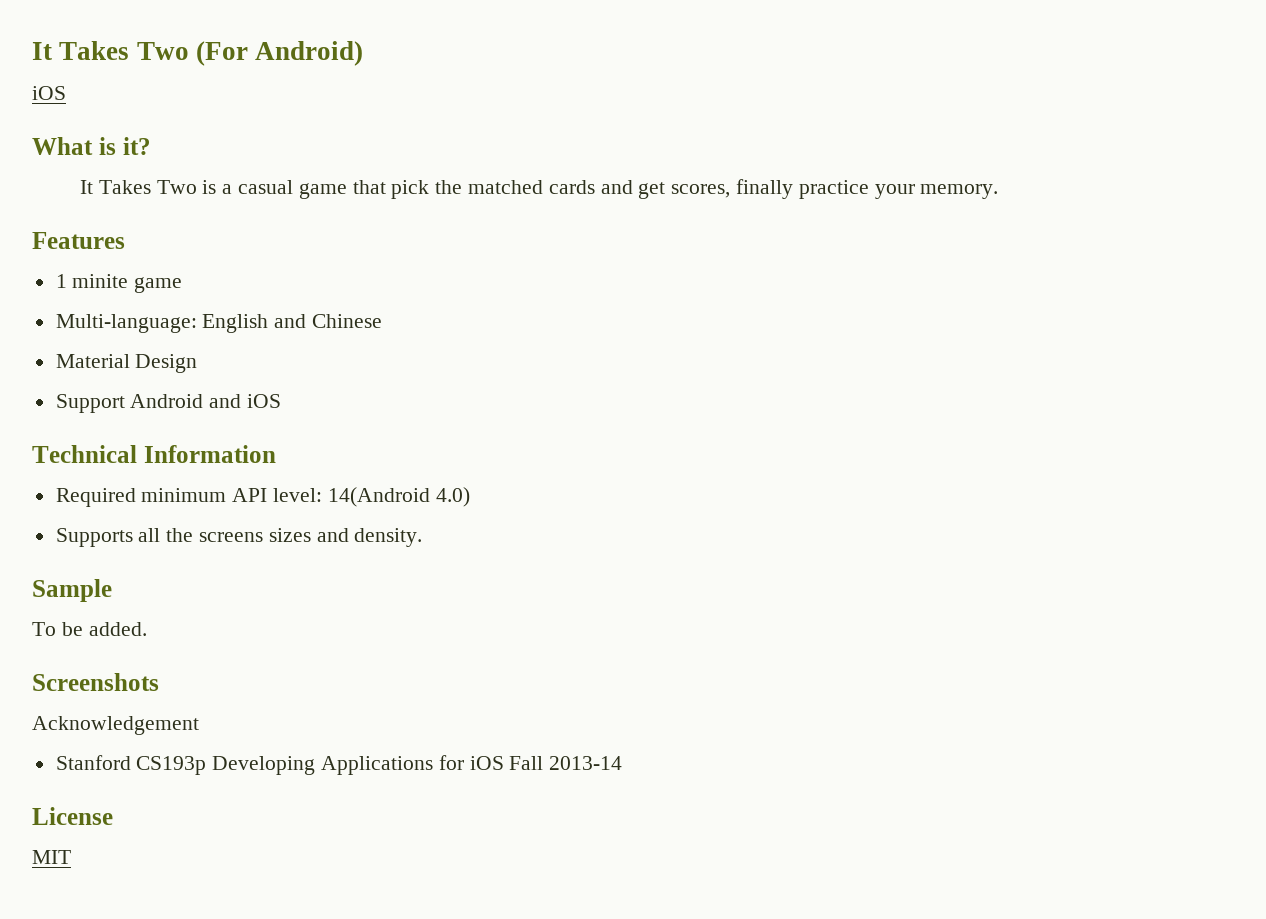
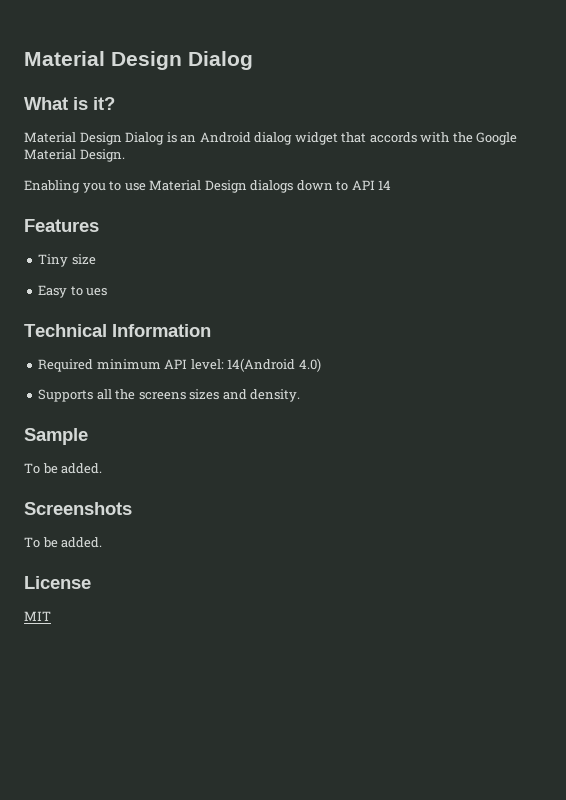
[32,41,364,66] [32,86,66,100] [32,137,151,155] [79,179,999,199] [32,232,125,249] [55,274,183,293] [55,314,383,333] [55,354,198,373] [55,394,282,413] It Takes Two (For Android) // iOS // What is it? // It Takes Two is a casual game that pick the matched cards and get scores, finally practice your memory. // Features // 1 minite game // Multi-language: English and Chinese // Material Design // Support Android and iOS -> [24,51,253,70] [24,97,115,110] [24,132,518,145] [24,149,125,162] [24,180,392,193] [24,219,99,232] [38,254,96,267] [38,285,108,298] Material Design Dialog // What is it? // Material Design Dialog is an Android dialog widget that accords with the Google Material Design. // Enabling you to use Material Design dialogs down to API 14 // Features // Tiny size // Easy to ues
[32,716,199,735] [55,755,623,775] Acknowledgement // Stanford CS193p Developing Applications for iOS Fall 2013-14 -> [24,537,103,548] To be added.

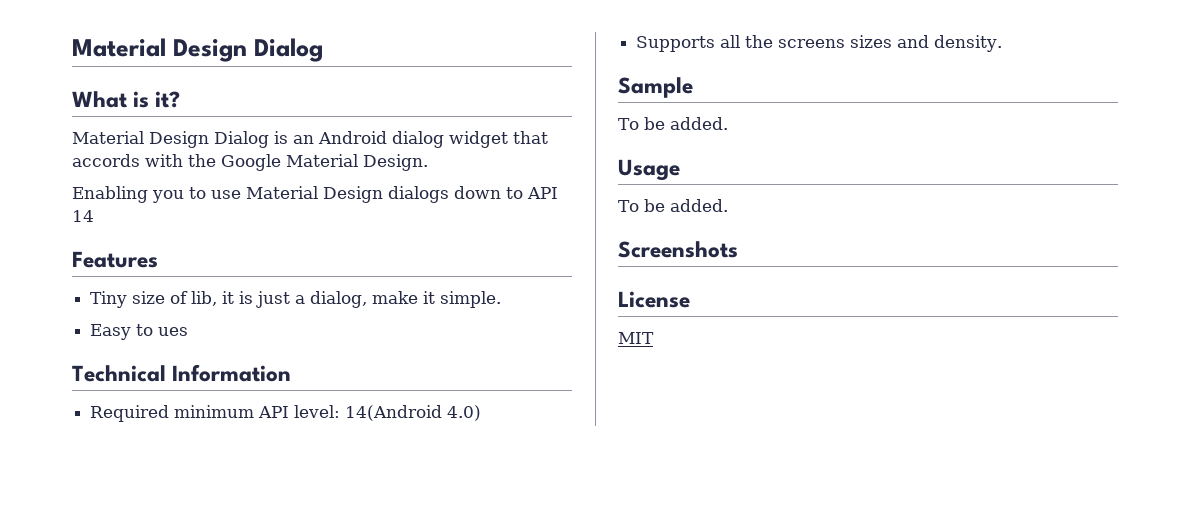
(96, 259) none -> [170,291,502,308] of lib, it is just a dialog, make it simple.
[24,502,132,515] [24,537,103,548] Screenshots // To be added. -> [618,159,680,181] [618,199,728,212] [618,241,738,258] Usage // To be added. // Screenshots

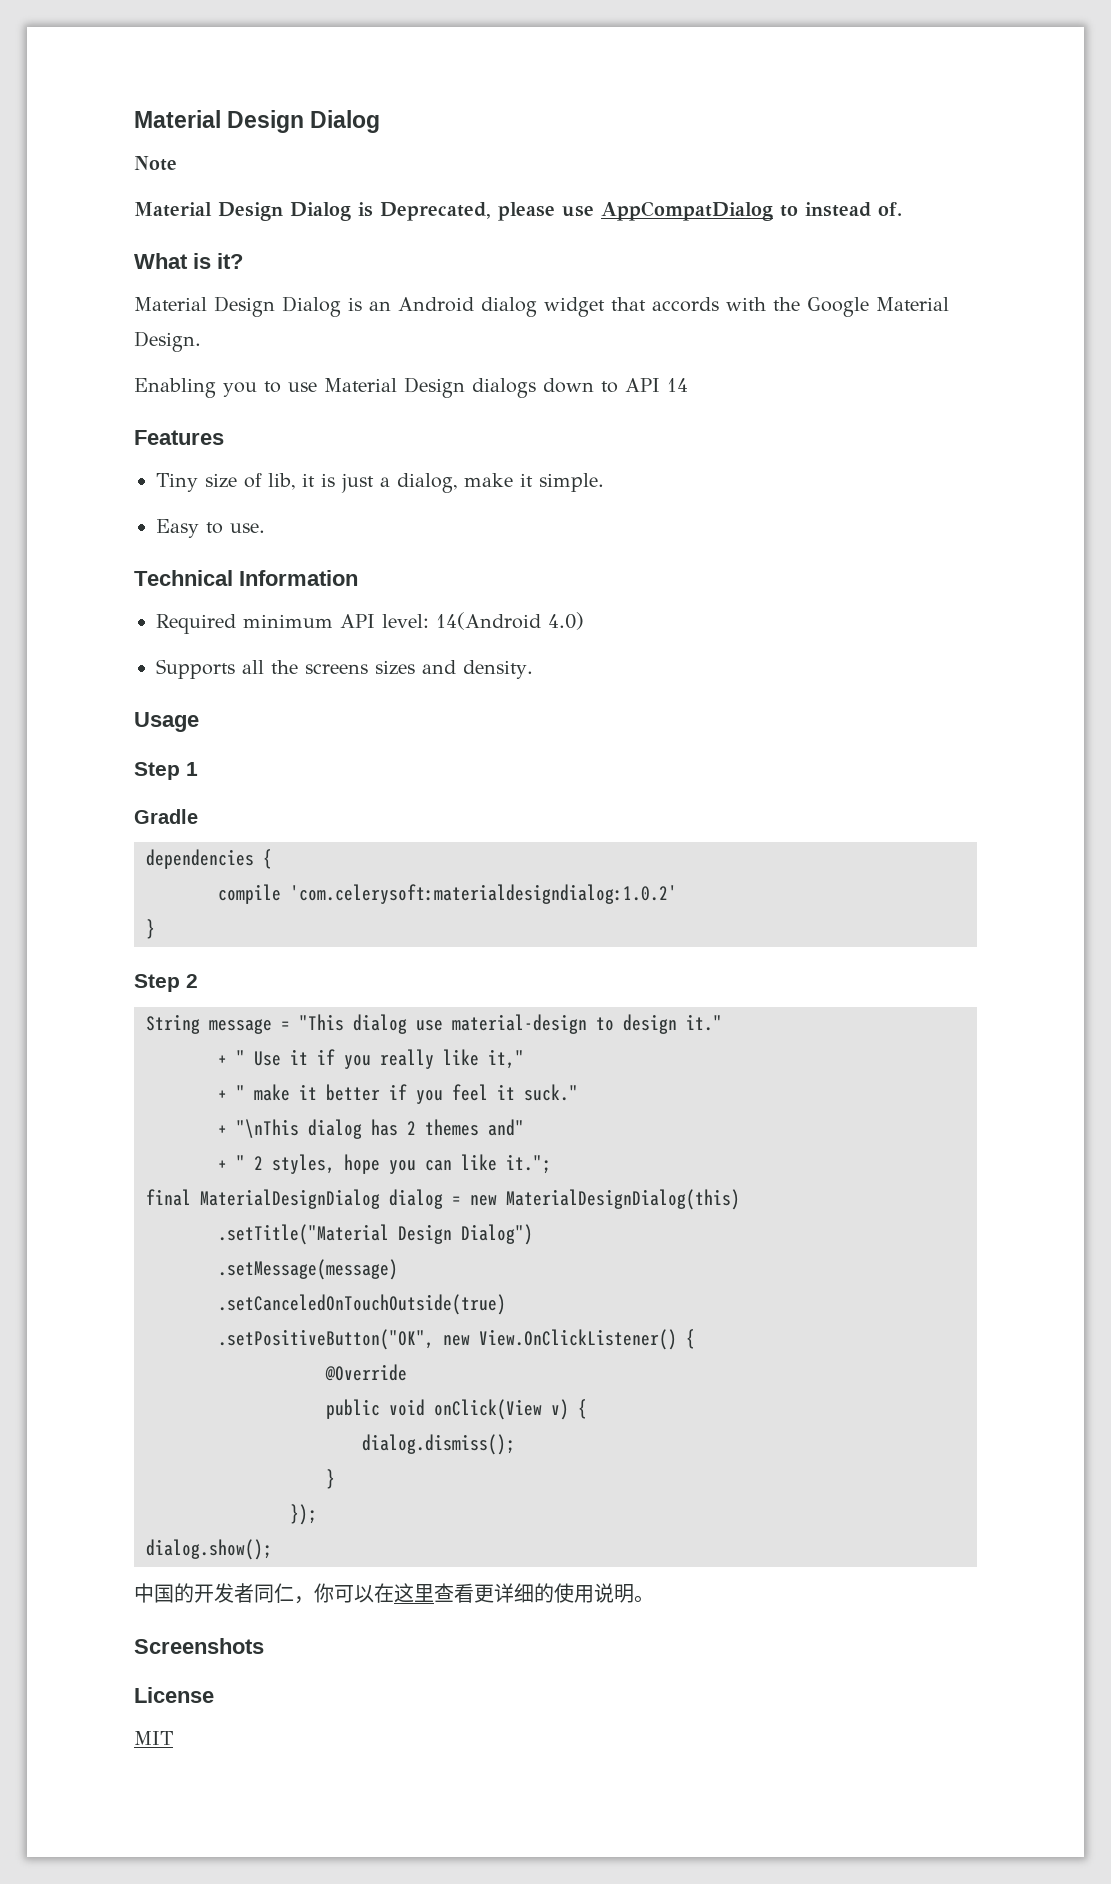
[72,38,323,62] Material Design Dialog -> [134,110,381,133] [134,156,177,171] [134,201,902,221] Material Design Dialog // Note // Material Design Dialog is Deprecated, please use AppCompatDialog to instead of.
[158,327,189,336] ues -> [230,523,265,533] use.
[618,77,693,98] [618,117,728,130] [618,159,680,181] [618,199,728,212] Sample // To be added. // Usage // To be added. -> [134,712,199,732] [134,762,198,780] [134,809,198,824] [146,849,272,869] [218,884,677,904] [146,919,155,939] [134,974,198,992] [146,1014,722,1034] [218,1049,524,1069] [218,1084,578,1104] [218,1119,524,1139] [218,1154,551,1174] [146,1189,740,1210] [218,1224,533,1245] [218,1259,398,1280] [218,1294,506,1315] [218,1329,695,1350] [325,1364,407,1381] [326,1399,587,1420] [362,1434,515,1455] [326,1469,335,1489] [290,1504,317,1525] [146,1539,272,1560] [134,1583,654,1604] Usage // Step 1 // Gradle // dependencies { // compile 'com.celerysoft:materialdesigndialog:1.0.2' // } // Step 2 // String message = "This dialog use material-design to design it." // + " Use it if you really like it," // + " make it better if you feel it suck." // + "\nThis dialog has 2 themes and" // + " 2 styles, hope you can like it."; // final MaterialDesignDialog dialog = new MaterialDesignDialog(this) // .setTitle("Material Design Dialog") // .setMessage(message) // .setCanceledOnTouchOutside(true) // .setPositiveButton("OK", new View.OnClickListener() { // @Override // public void onClick(View v) { // dialog.dismiss(); // } // }); // dialog.show(); // 中国的开发者同仁，你可以在这里查看更详细的使用说明。

